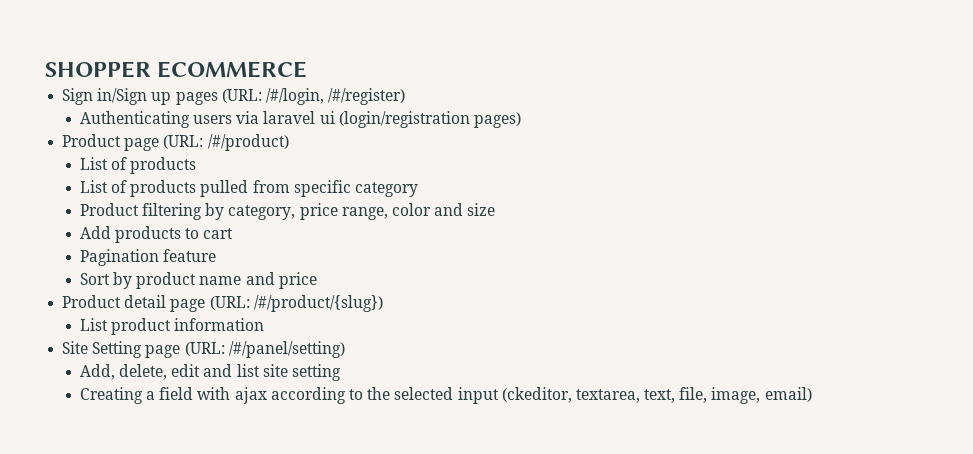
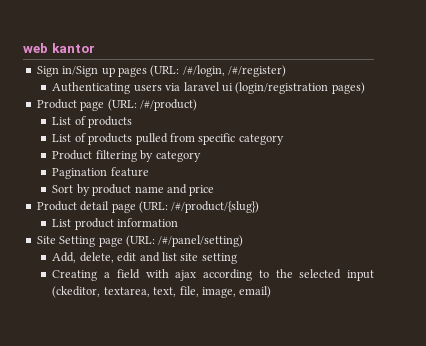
[45,61,308,78] SHOPPER ECOMMERCE -> [23,43,95,53] web kantor
[228,203,496,220] [79,226,234,243] category, price range, color and size // Add products to cart -> [155,151,201,162] category

